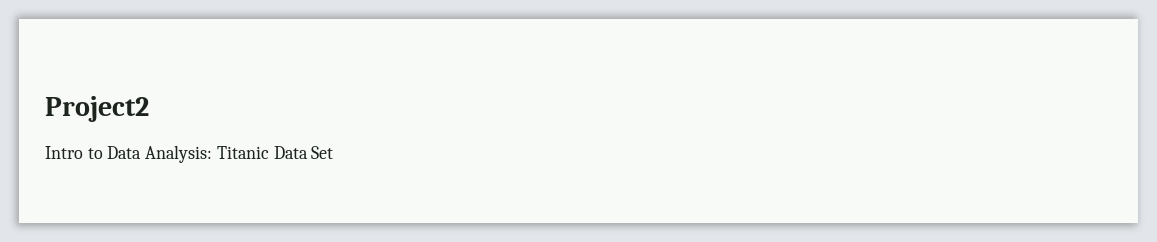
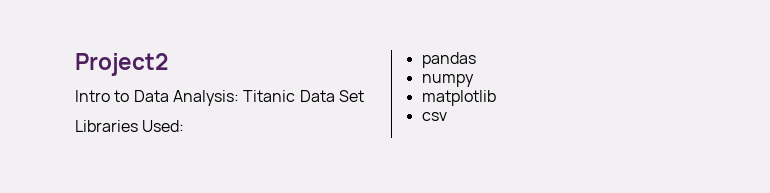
(334, 152) none -> [75,120,185,132] [421,52,476,68] [421,74,474,87] [421,90,496,106] [421,112,447,121] // Libraries Used: // pandas // numpy // matplotlib // csv

